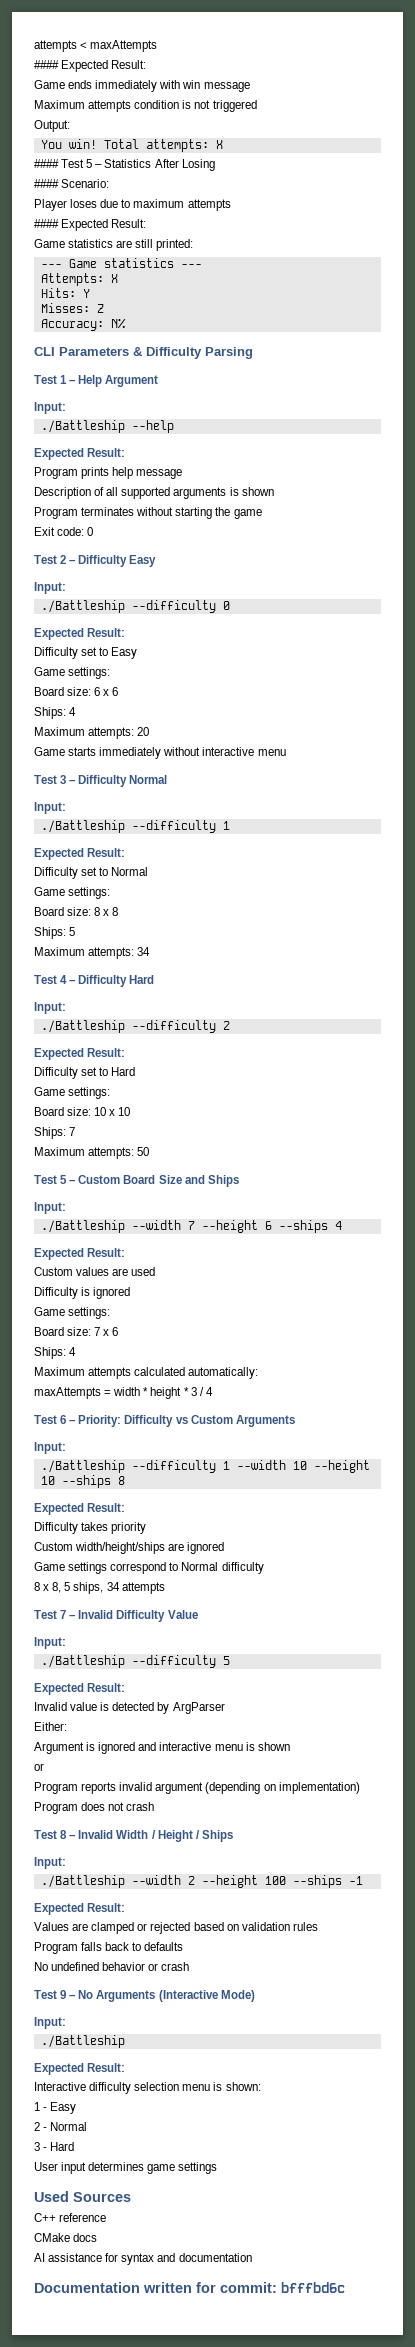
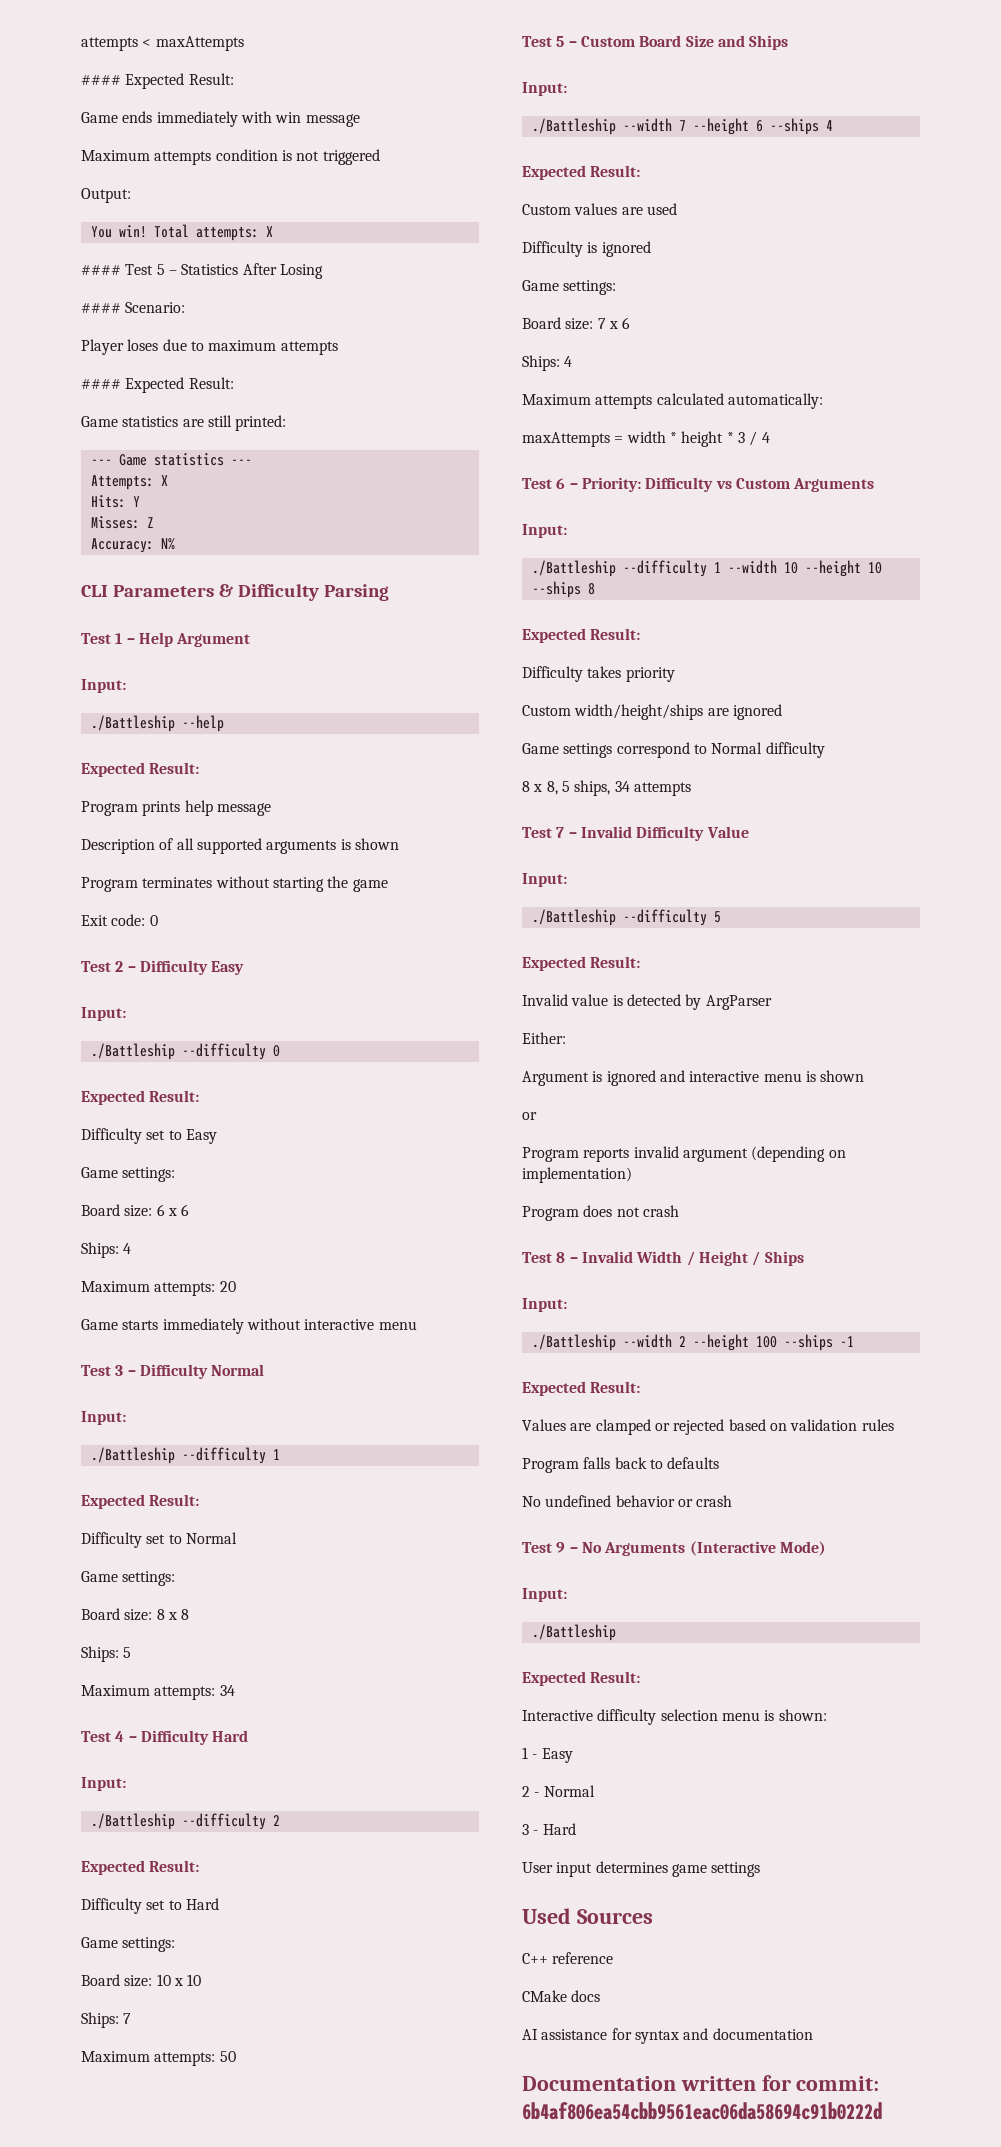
[281,2282,345,2293] bfffbd6c -> [522,2102,882,2120] 6b4af806ea54cbb9561eac06da58694c91b0222d

